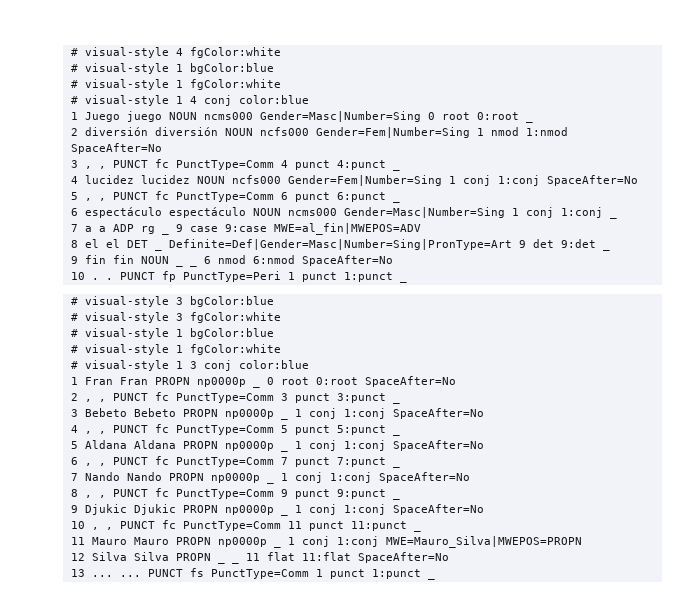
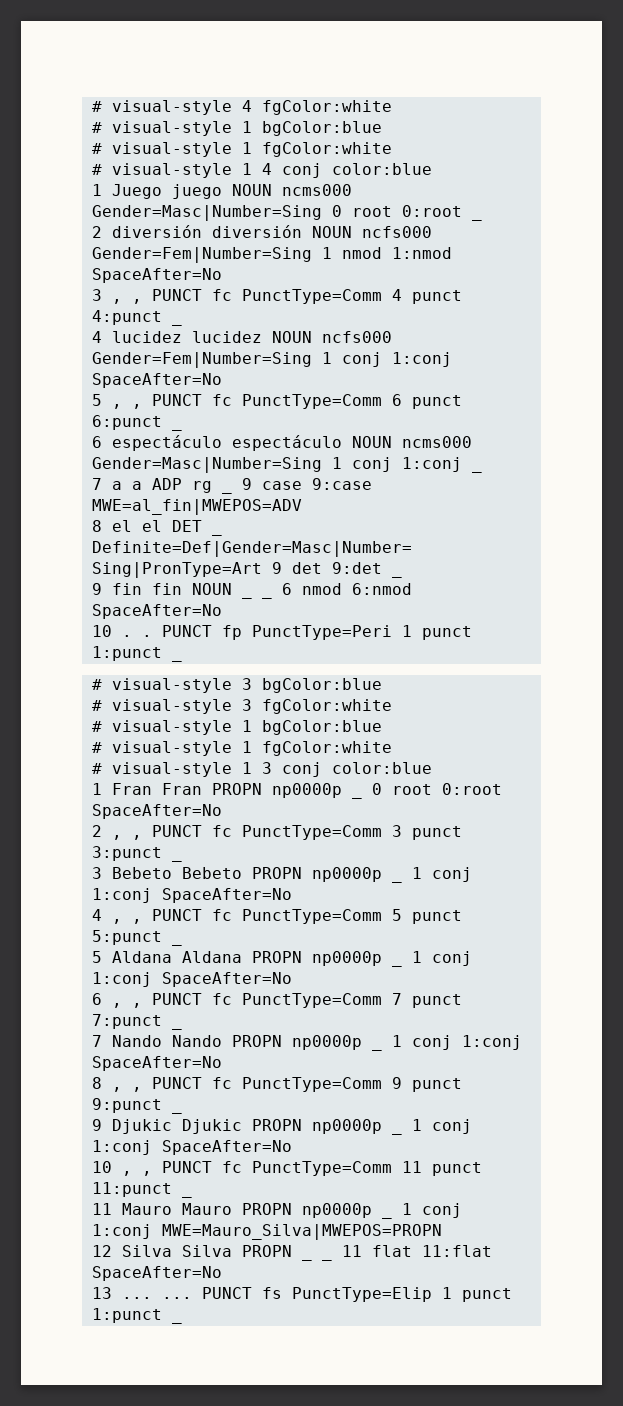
[210,569,309,579] PunctType=Comm -> [291,1287,432,1302] PunctType=Elip

